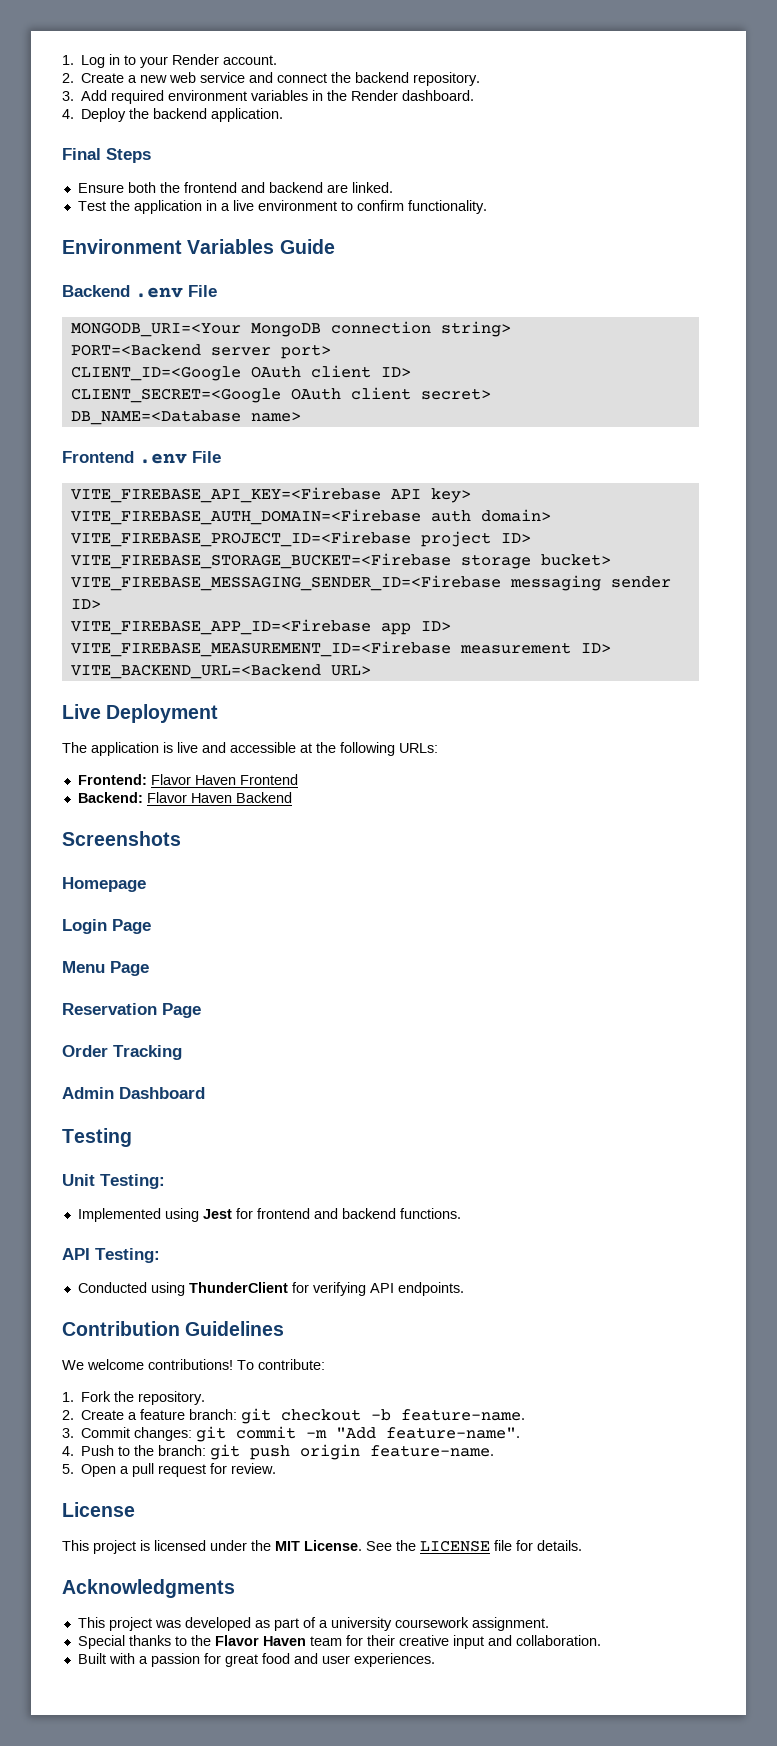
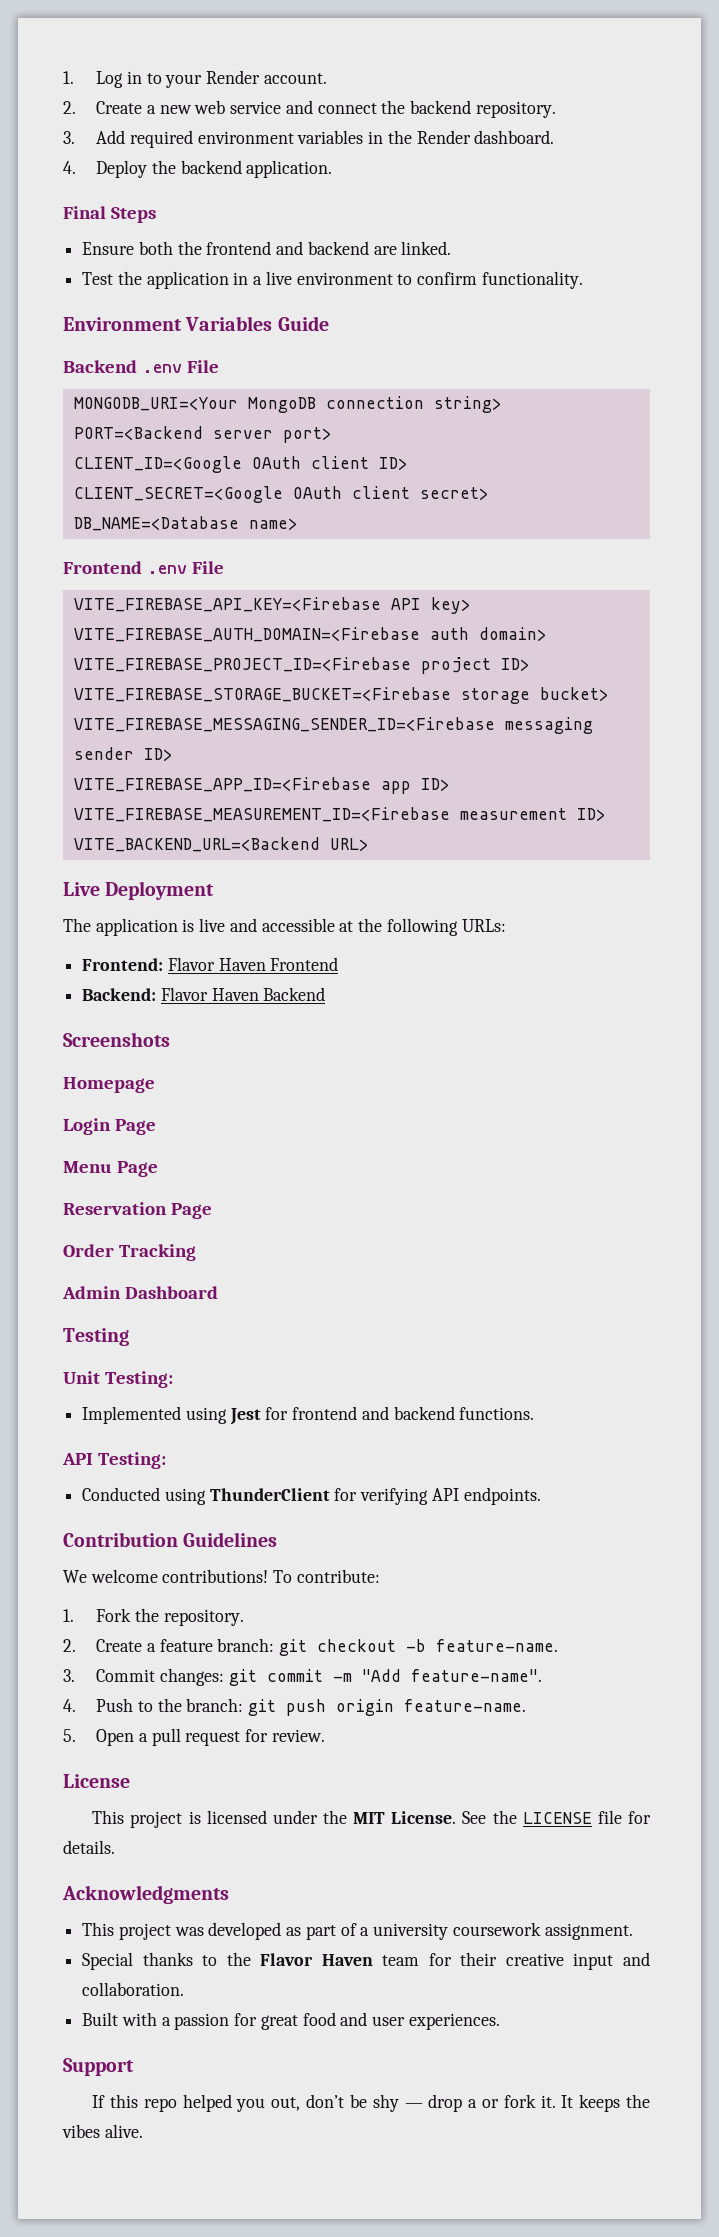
(435, 1660) none -> [63,2058,134,2076] [92,2094,651,2112] [62,2124,143,2138] // Support // If this repo helped you out, don’t be shy — drop a or fork it. It keeps the vibes alive.

